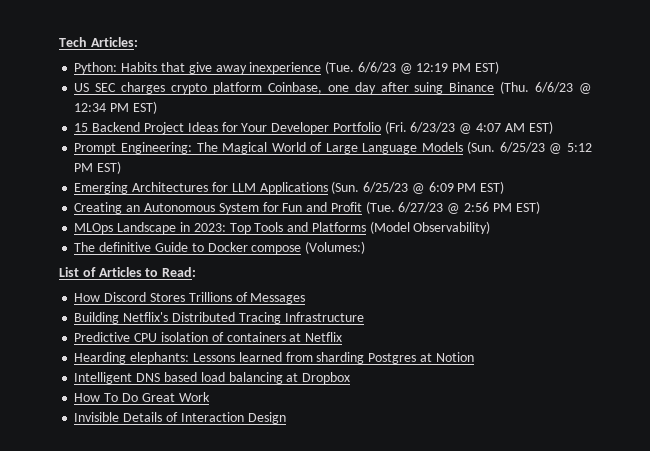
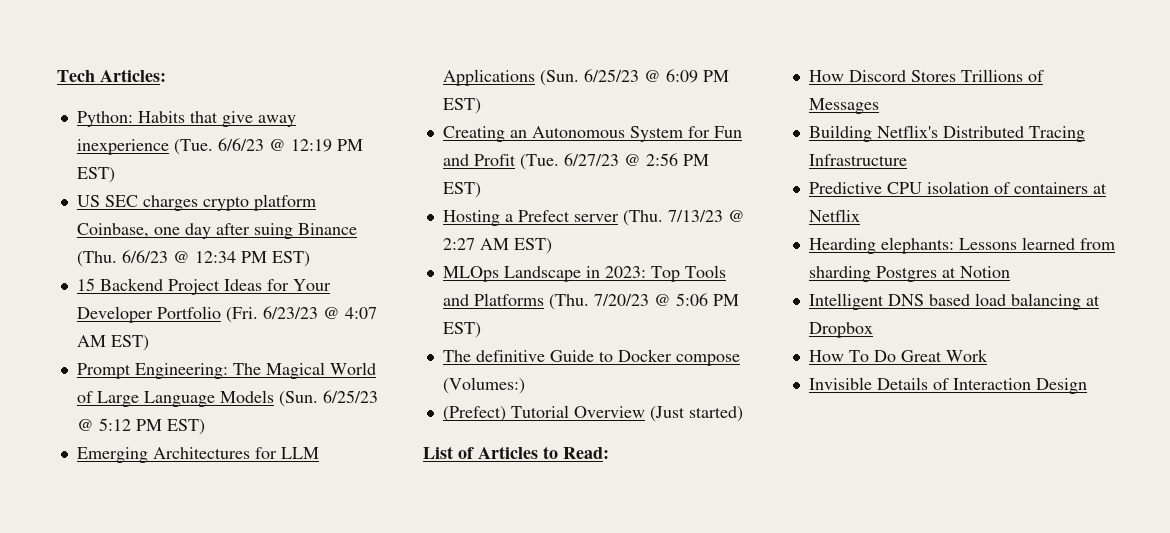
(540, 207) none -> [442,210,745,226] [442,238,552,254] // Hosting a Prefect server (Thu. 7/13/23 @ 2:27 AM EST)
[369,221,491,234] (Model Observability) -> [548,293,739,310] [442,322,481,338] (Thu. 7/20/23 @ 5:06 PM EST)
(366, 247) none -> [442,405,743,422] // (Prefect) Tutorial Overview (Just started)

